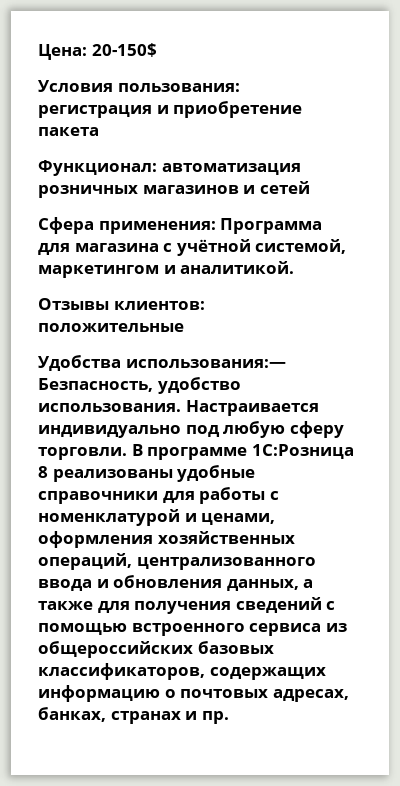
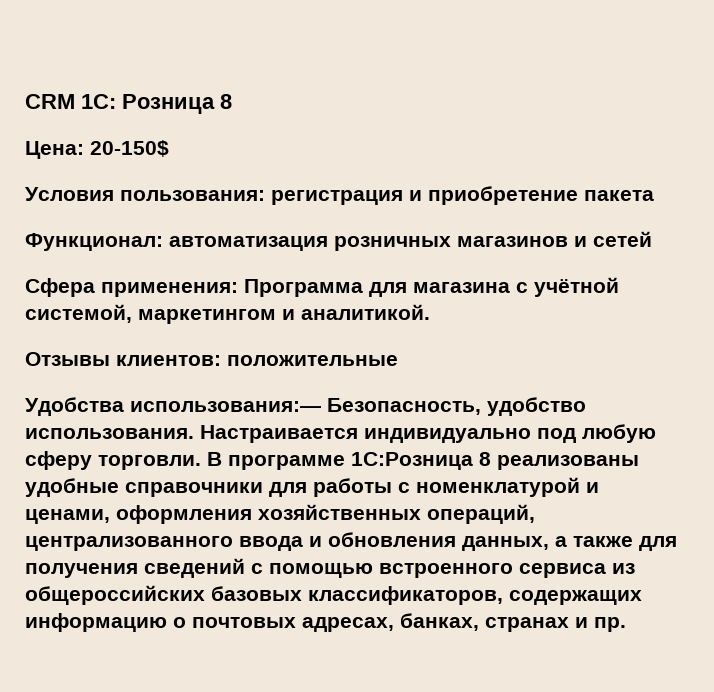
(38, 52) none -> [25,94,232,114] CRM 1С: Розница 8 //
[38,378,153,392] Безпасность, -> [327,398,481,415] Безoпасность,

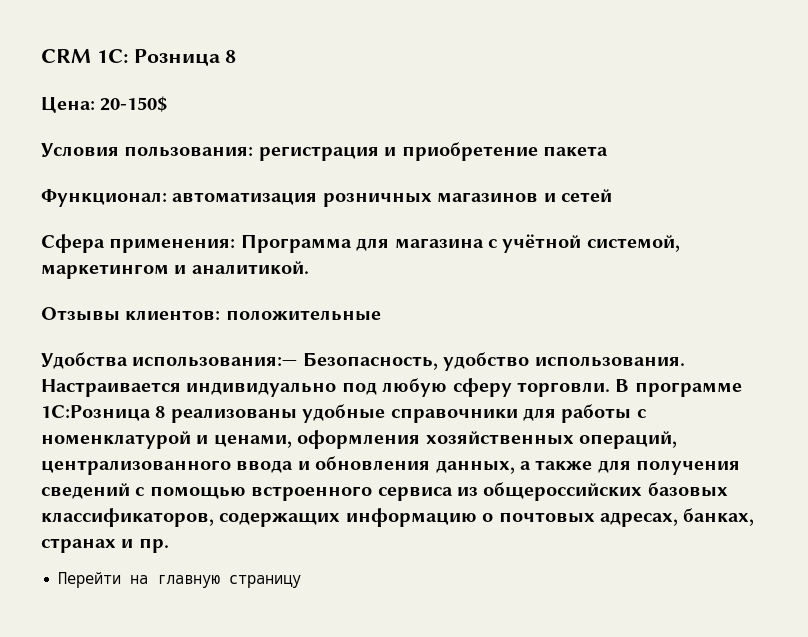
(626, 624) none -> [58,572,302,588] // Перейти на главную страницу

